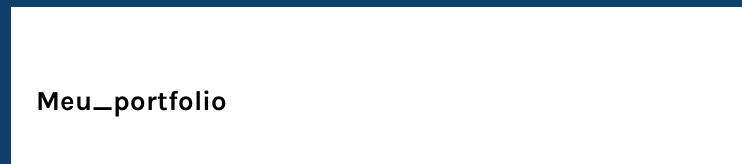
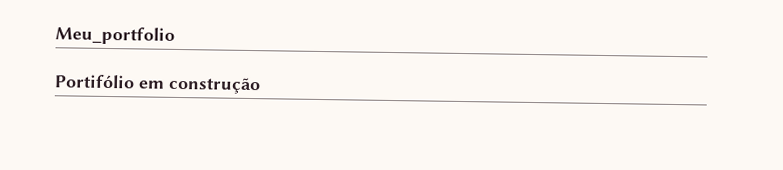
(227, 103) none -> [54,74,261,95] // Portifólio em construção

